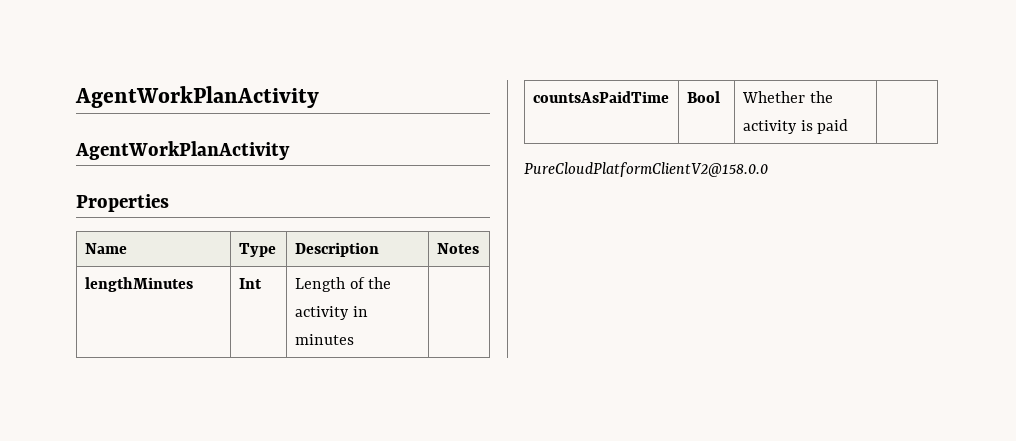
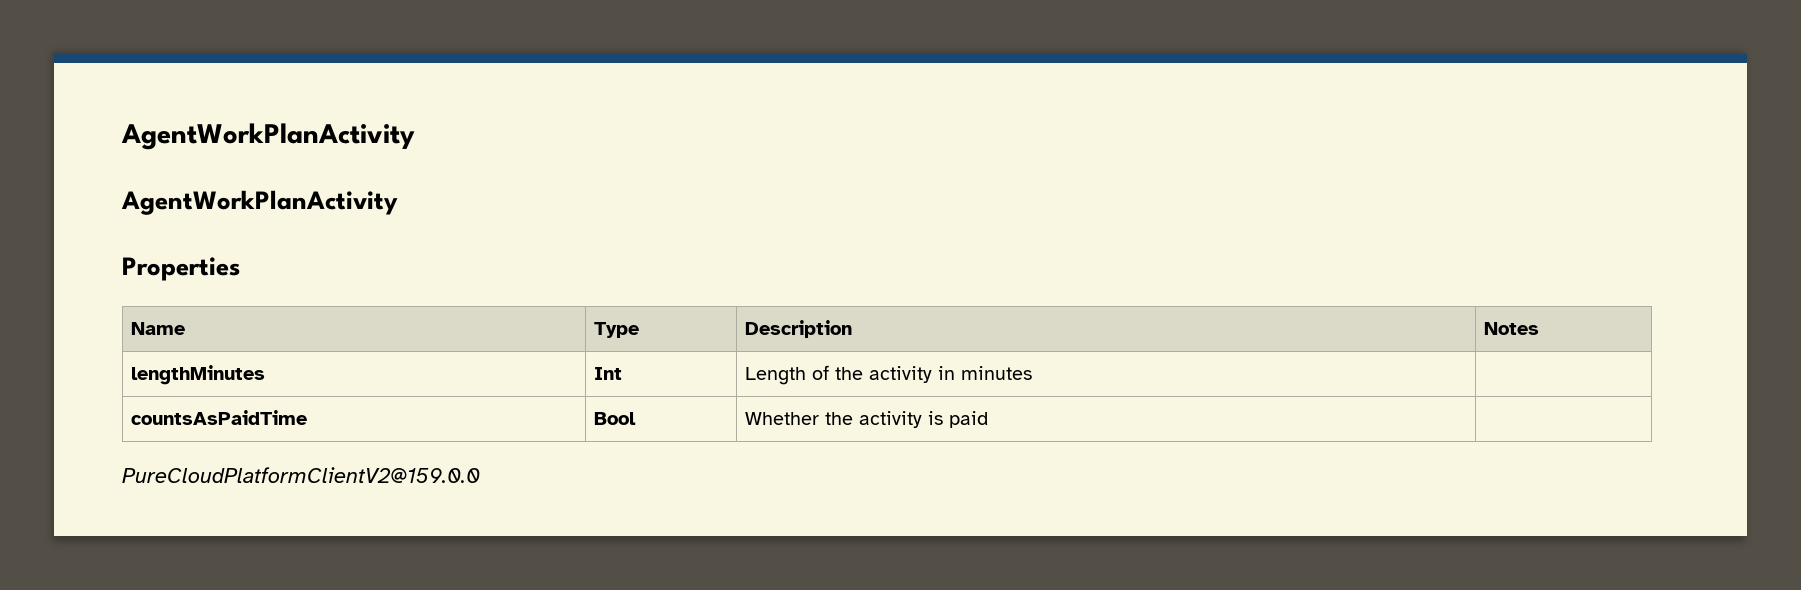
[524,162,768,177] PureCloudPlatformClientV2@158.0.0 -> [122,467,480,483] PureCloudPlatformClientV2@159.0.0

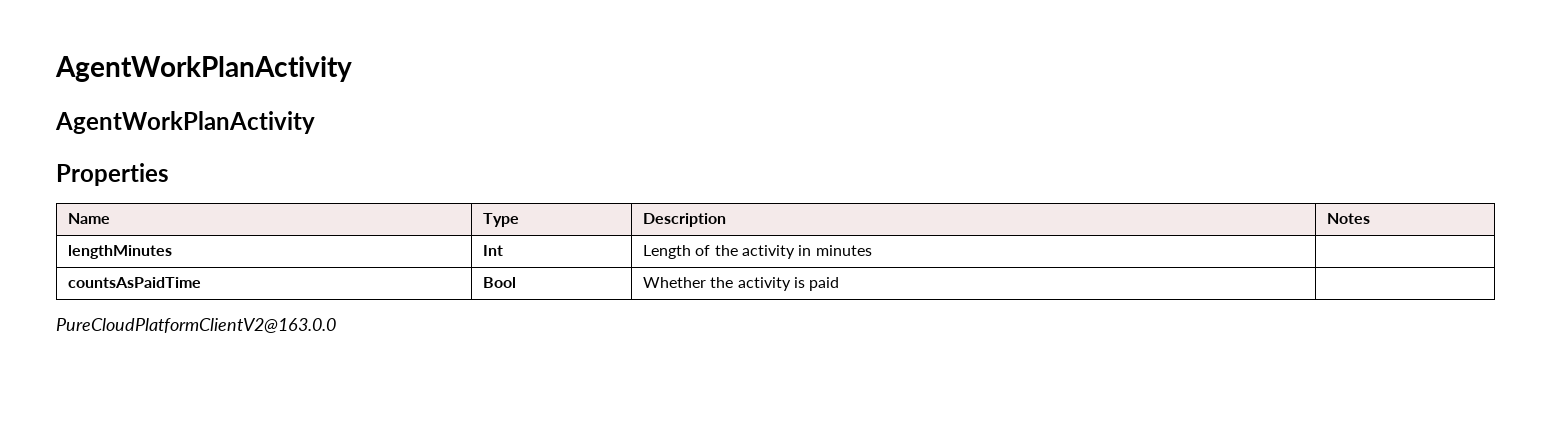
[122,467,480,483] PureCloudPlatformClientV2@159.0.0 -> [56,318,336,333] PureCloudPlatformClientV2@163.0.0

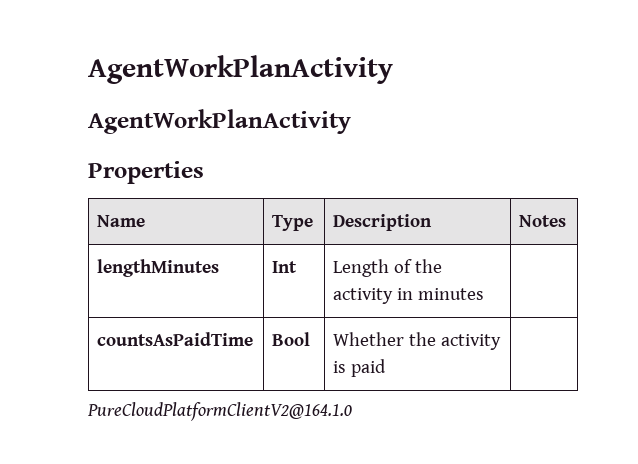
[56,318,336,333] PureCloudPlatformClientV2@163.0.0 -> [87,402,352,421] PureCloudPlatformClientV2@164.1.0

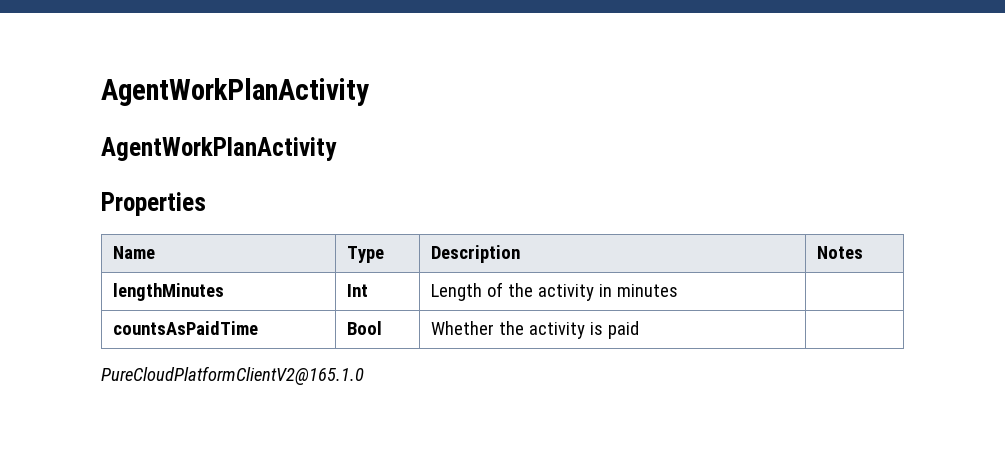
[87,402,352,421] PureCloudPlatformClientV2@164.1.0 -> [101,366,364,385] PureCloudPlatformClientV2@165.1.0

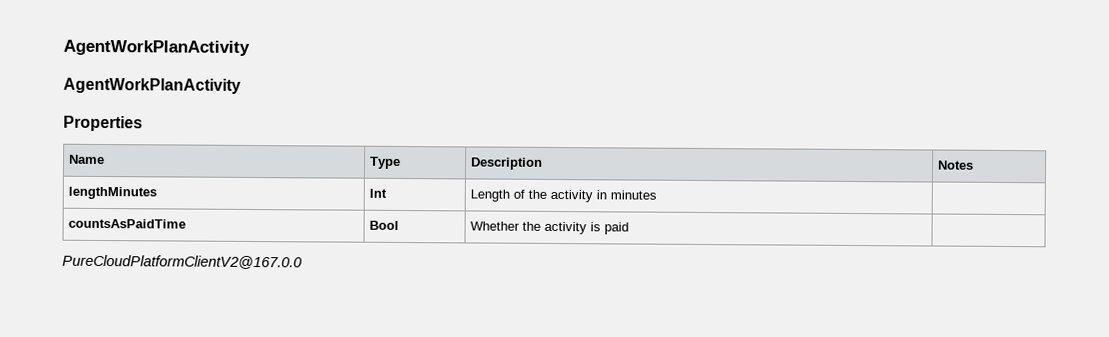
[101,366,364,385] PureCloudPlatformClientV2@165.1.0 -> [62,254,302,270] PureCloudPlatformClientV2@167.0.0

